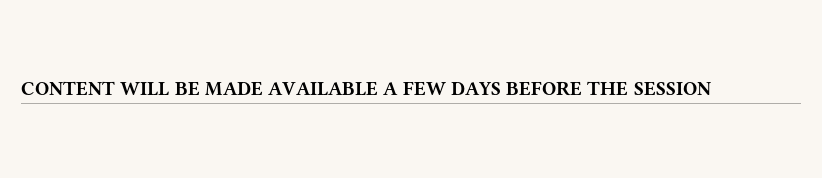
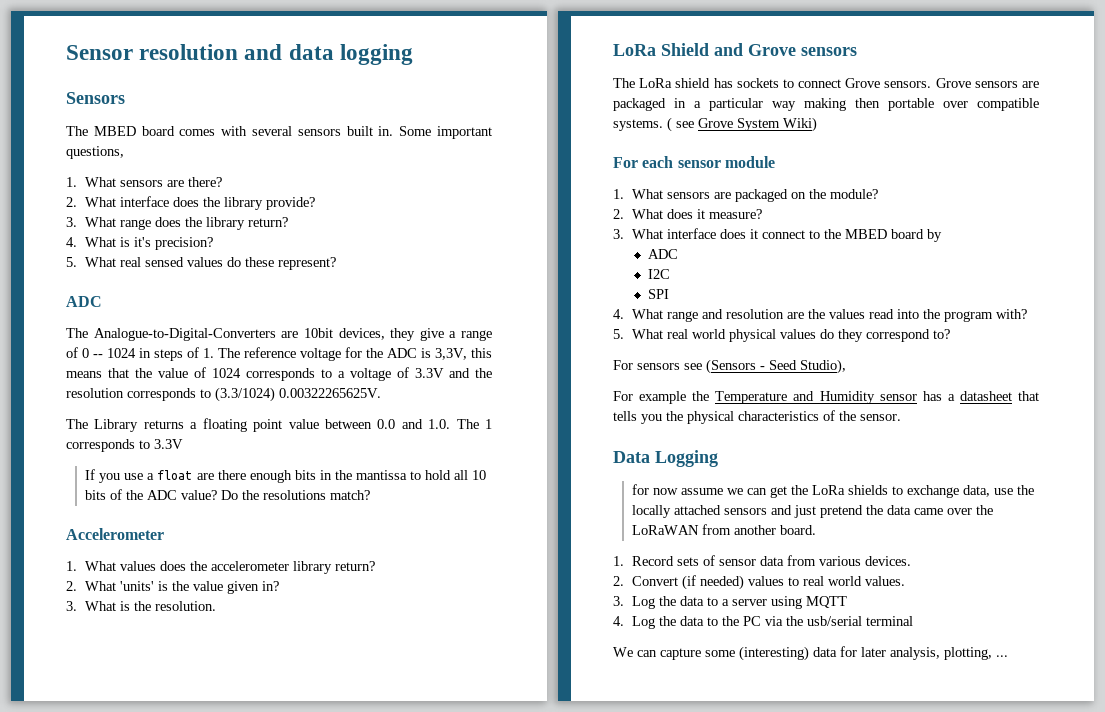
[21,81,712,96] CONTENT WILL BE MADE AVAILABLE A FEW DAYS BEFORE THE SESSION -> [66,44,413,65] [66,92,125,104] [66,126,493,139] [66,146,124,159] [66,177,222,187] [66,196,315,210] [66,217,288,230] [66,237,213,250] [66,257,336,270] [66,296,102,307] [66,328,492,341] [66,347,492,361] [66,367,492,381] [66,387,381,402] [66,418,493,432] [66,439,183,452] [84,469,486,483] [84,489,370,500] [66,528,164,540] [66,561,375,574] [66,581,279,594] [66,601,216,611] [613,43,857,56] [613,78,1039,88] [613,98,1039,111] [613,117,817,132] [613,156,775,168] [613,189,878,202] [613,209,762,219] [613,228,942,242] [647,249,678,259] [647,269,670,279] [647,289,669,299] [613,309,1027,322] [613,329,950,342] [613,359,846,374] [613,391,1039,404] [613,410,901,424] [613,450,718,467] [631,484,1034,498] [631,505,993,518] [631,524,816,535] [613,555,911,566] [613,575,905,590] [613,596,847,609] [613,616,913,629] [613,646,1008,661] Sensor resolution and data logging // Sensors // The MBED board comes with several sensors built in. Some important questions, // 1. What sensors are there? // 2. What interface does the library provide? // 3. What range does the library return? // 4. What is it's precision? // 5. What real sensed values do these represent? // ADC // The Analogue-to-Digital-Converters are 10bit devices, they give a range of 0 -- 1024 in steps of 1. The reference voltage for the ADC is 3,3V, this means that the value of 1024 corresponds to a voltage of 3.3V and the resolution corresponds to (3.3/1024) 0.00322265625V. // The Library returns a floating point value between 0.0 and 1.0. The 1 corresponds to 3.3V // If you use a float are there enough bits in the mantissa to hold all 10 bits of the ADC value? Do the resolutions match? // Accelerometer // 1. What values does the accelerometer library return? // 2. What 'units' is the value given in? // 3. What is the resolution. // LoRa Shield and Grove sensors // The LoRa shield has sockets to connect Grove sensors. Grove sensors are packaged in a particular way making then portable over compatible systems. ( see Grove System Wiki) // For each sensor module // 1. What sensors are packaged on the module? // 2. What does it measure? // 3. What interface does it connect to the MBED board by // ADC // I2C // SPI // 4. What range and resolution are the values read into the program with? // 5. What real world physical values do they correspond to? // For sensors see (Sensors - Seed Studio), // For example the Temperature and Humidity sensor has a datasheet that tells you the physical characteristics of the sensor. // Data Logging // for now assume we can get the LoRa shields to exchange data, use the locally attached sensors and just pretend the data came over the LoRaWAN from another board. // 1. Record sets of sensor data from various devices. // 2. Convert (if needed) values to real world values. // 3. Log the data to a server using MQTT // 4. Log the data to the PC via the usb/serial terminal // We can capture some (interesting) data for later analysis, plotting, ...

